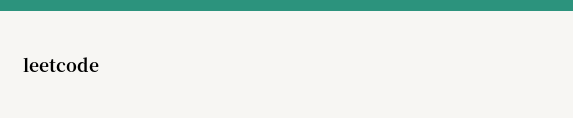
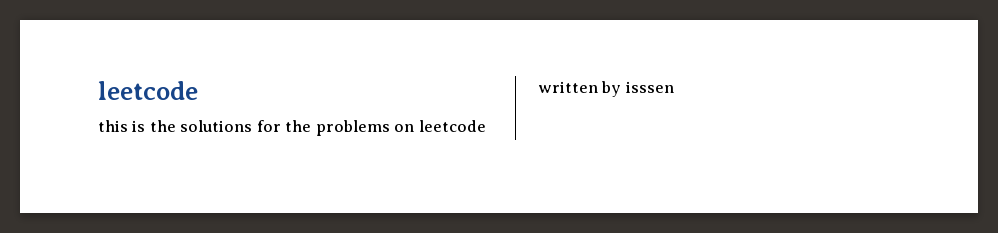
[23,57,99,72] leetcode -> [98,81,198,100] [98,120,486,136] [538,81,674,97] leetcode // this is the solutions for the problems on leetcode written by isssen

